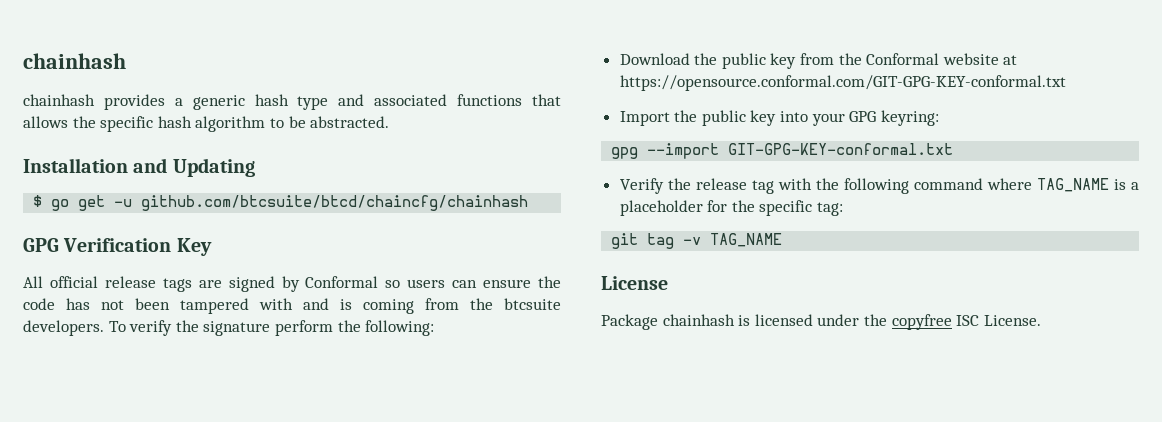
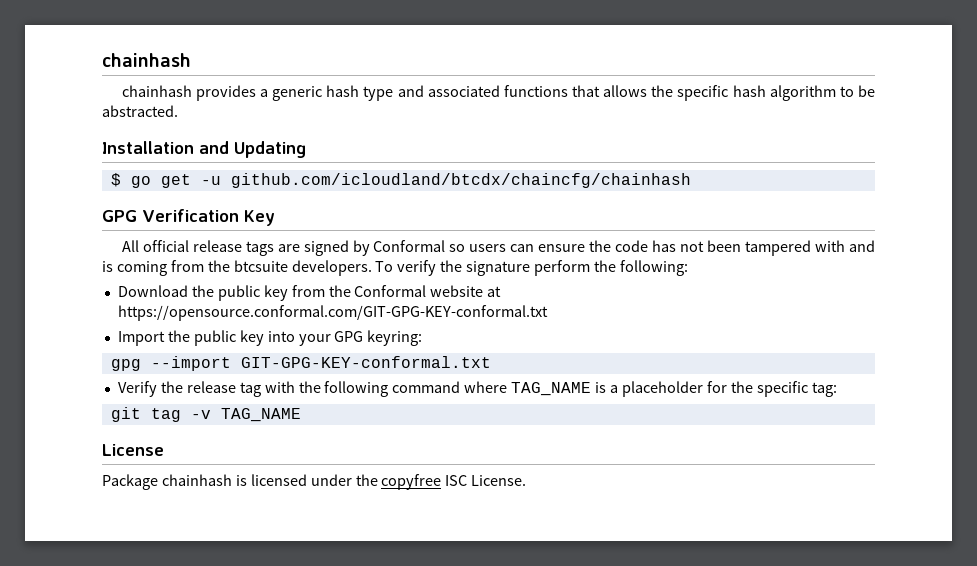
[141,195,529,211] github.com/btcsuite/btcd/chaincfg/chainhash -> [230,173,691,188] github.com/icloudland/btcdx/chaincfg/chainhash

